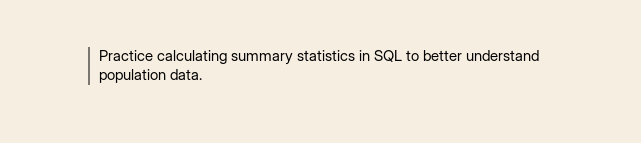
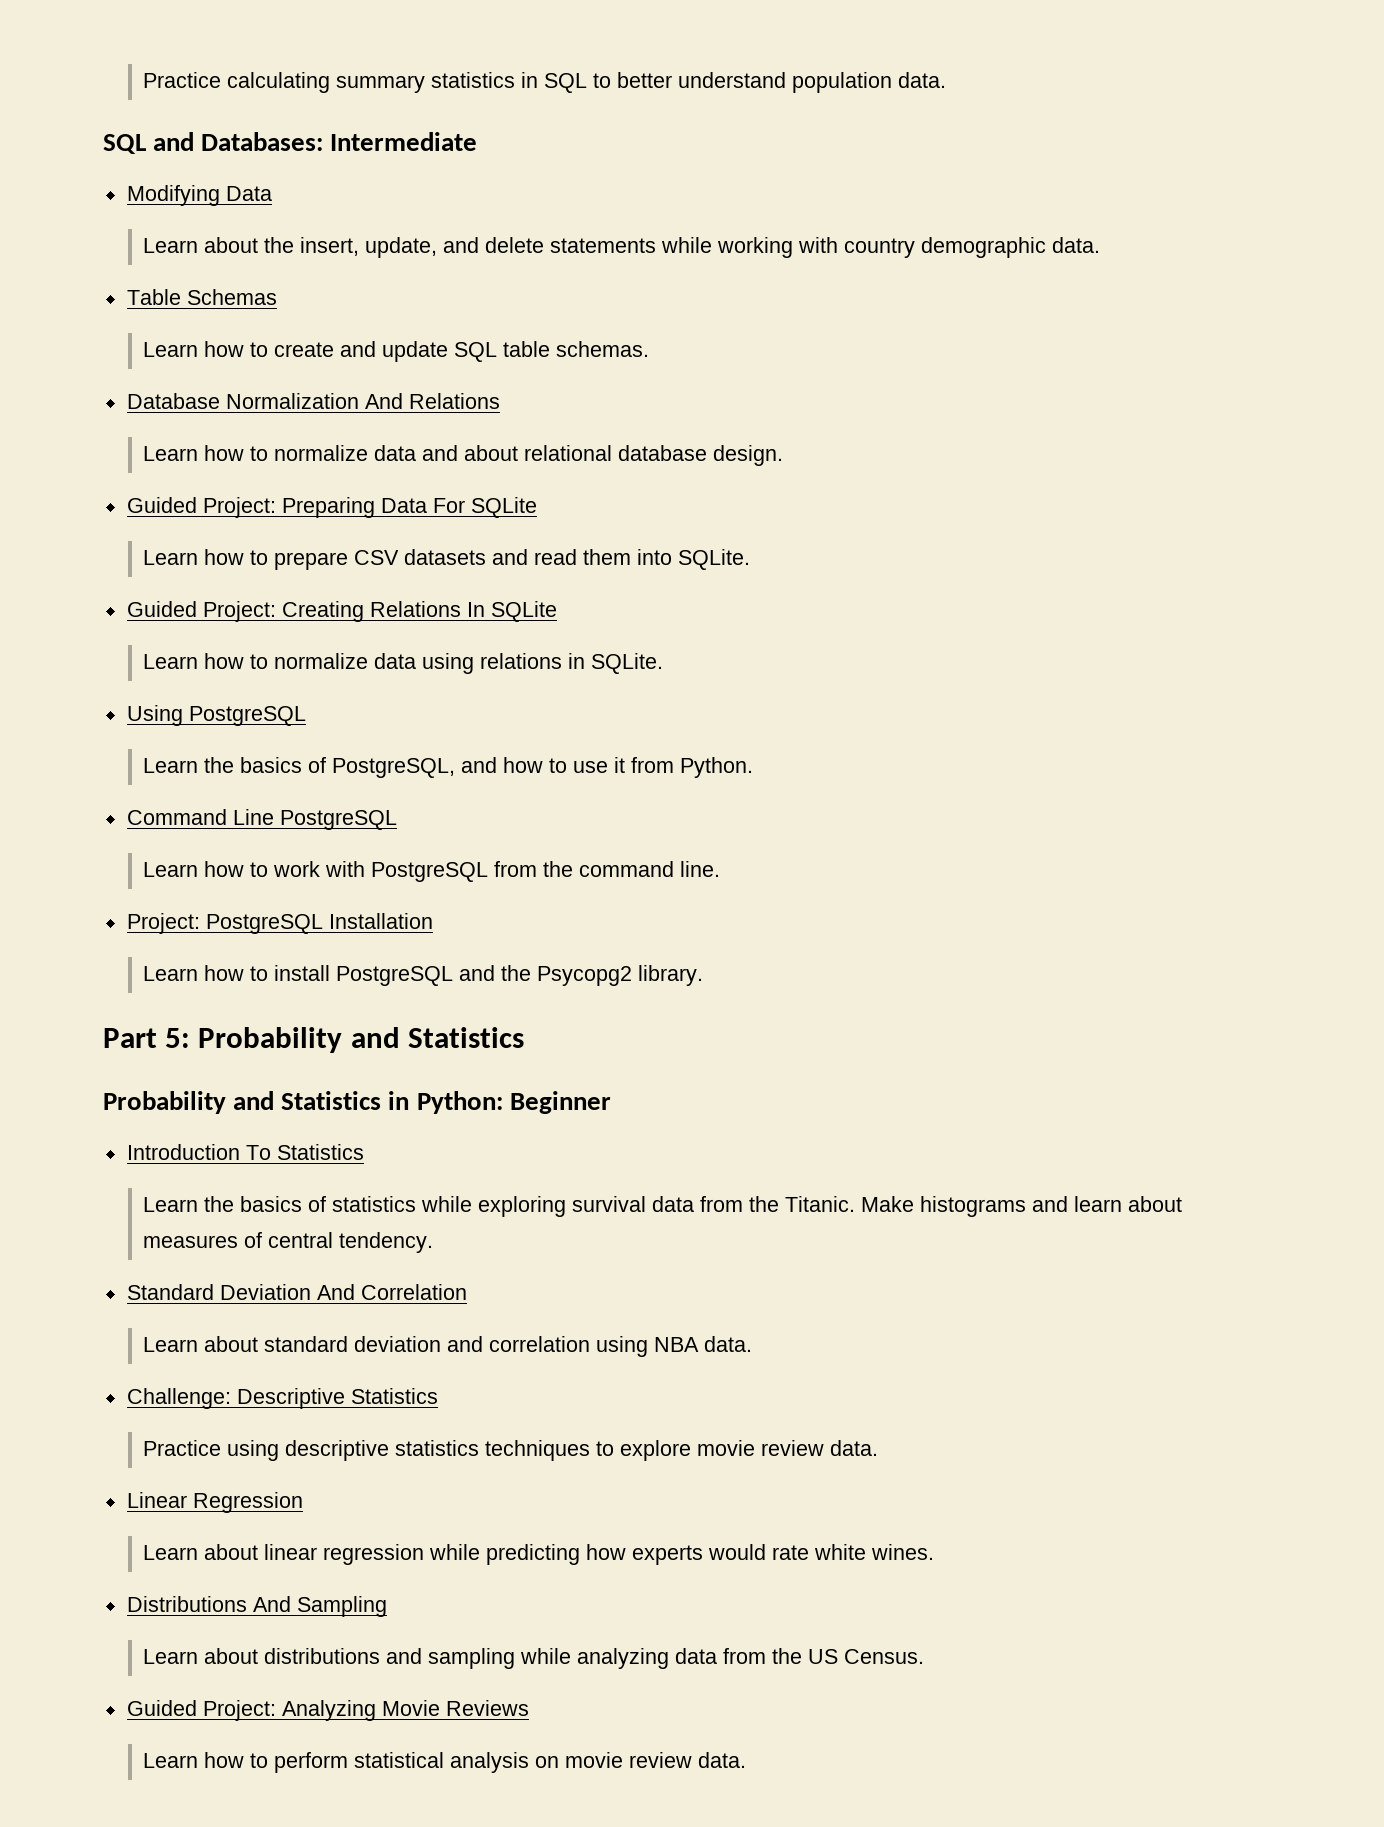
(202, 74) none -> [103,132,478,154] [126,185,272,206] [143,237,1101,258] [126,289,277,305] [143,341,650,362] [126,393,500,409] [143,445,784,466] [126,497,537,518] [143,549,751,570] [126,601,557,622] [143,653,664,674] [126,705,306,726] [143,757,754,778] [126,809,397,830] [143,861,721,882] [126,913,433,934] [143,965,704,986] [103,1027,524,1053] [103,1091,611,1114] [126,1144,364,1160] [143,1196,1183,1217] [143,1232,434,1253] [126,1284,467,1300] [143,1336,753,1357] [126,1388,438,1409] [143,1440,879,1461] [126,1492,303,1513] [143,1544,935,1565] [126,1596,387,1617] [143,1648,925,1669] [126,1700,529,1721] [143,1752,747,1773] // SQL and Databases: Intermediate // Modifying Data // Learn about the insert, update, and delete statements while working with country demographic data. // Table Schemas // Learn how to create and update SQL table schemas. // Database Normalization And Relations // Learn how to normalize data and about relational database design. // Guided Project: Preparing Data For SQLite // Learn how to prepare CSV datasets and read them into SQLite. // Guided Project: Creating Relations In SQLite // Learn how to normalize data using relations in SQLite. // Using PostgreSQL // Learn the basics of PostgreSQL, and how to use it from Python. // Command Line PostgreSQL // Learn how to work with PostgreSQL from the command line. // Project: PostgreSQL Installation // Learn how to install PostgreSQL and the Psycopg2 library. // Part 5: Probability and Statistics // Probability and Statistics in Python: Beginner // Introduction To Statistics // Learn the basics of statistics while exploring survival data from the Titanic. Make histograms and learn about measures of central tendency. // Standard Deviation And Correlation // Learn about standard deviation and correlation using NBA data. // Challenge: Descriptive Statistics // Practice using descriptive statistics techniques to explore movie review data. // Linear Regression // Learn about linear regression while predicting how experts would rate white wines. // Distributions And Sampling // Learn about distributions and sampling while analyzing data from the US Census. // Guided Project: Analyzing Movie Reviews // Learn how to perform statistical analysis on movie review data.

